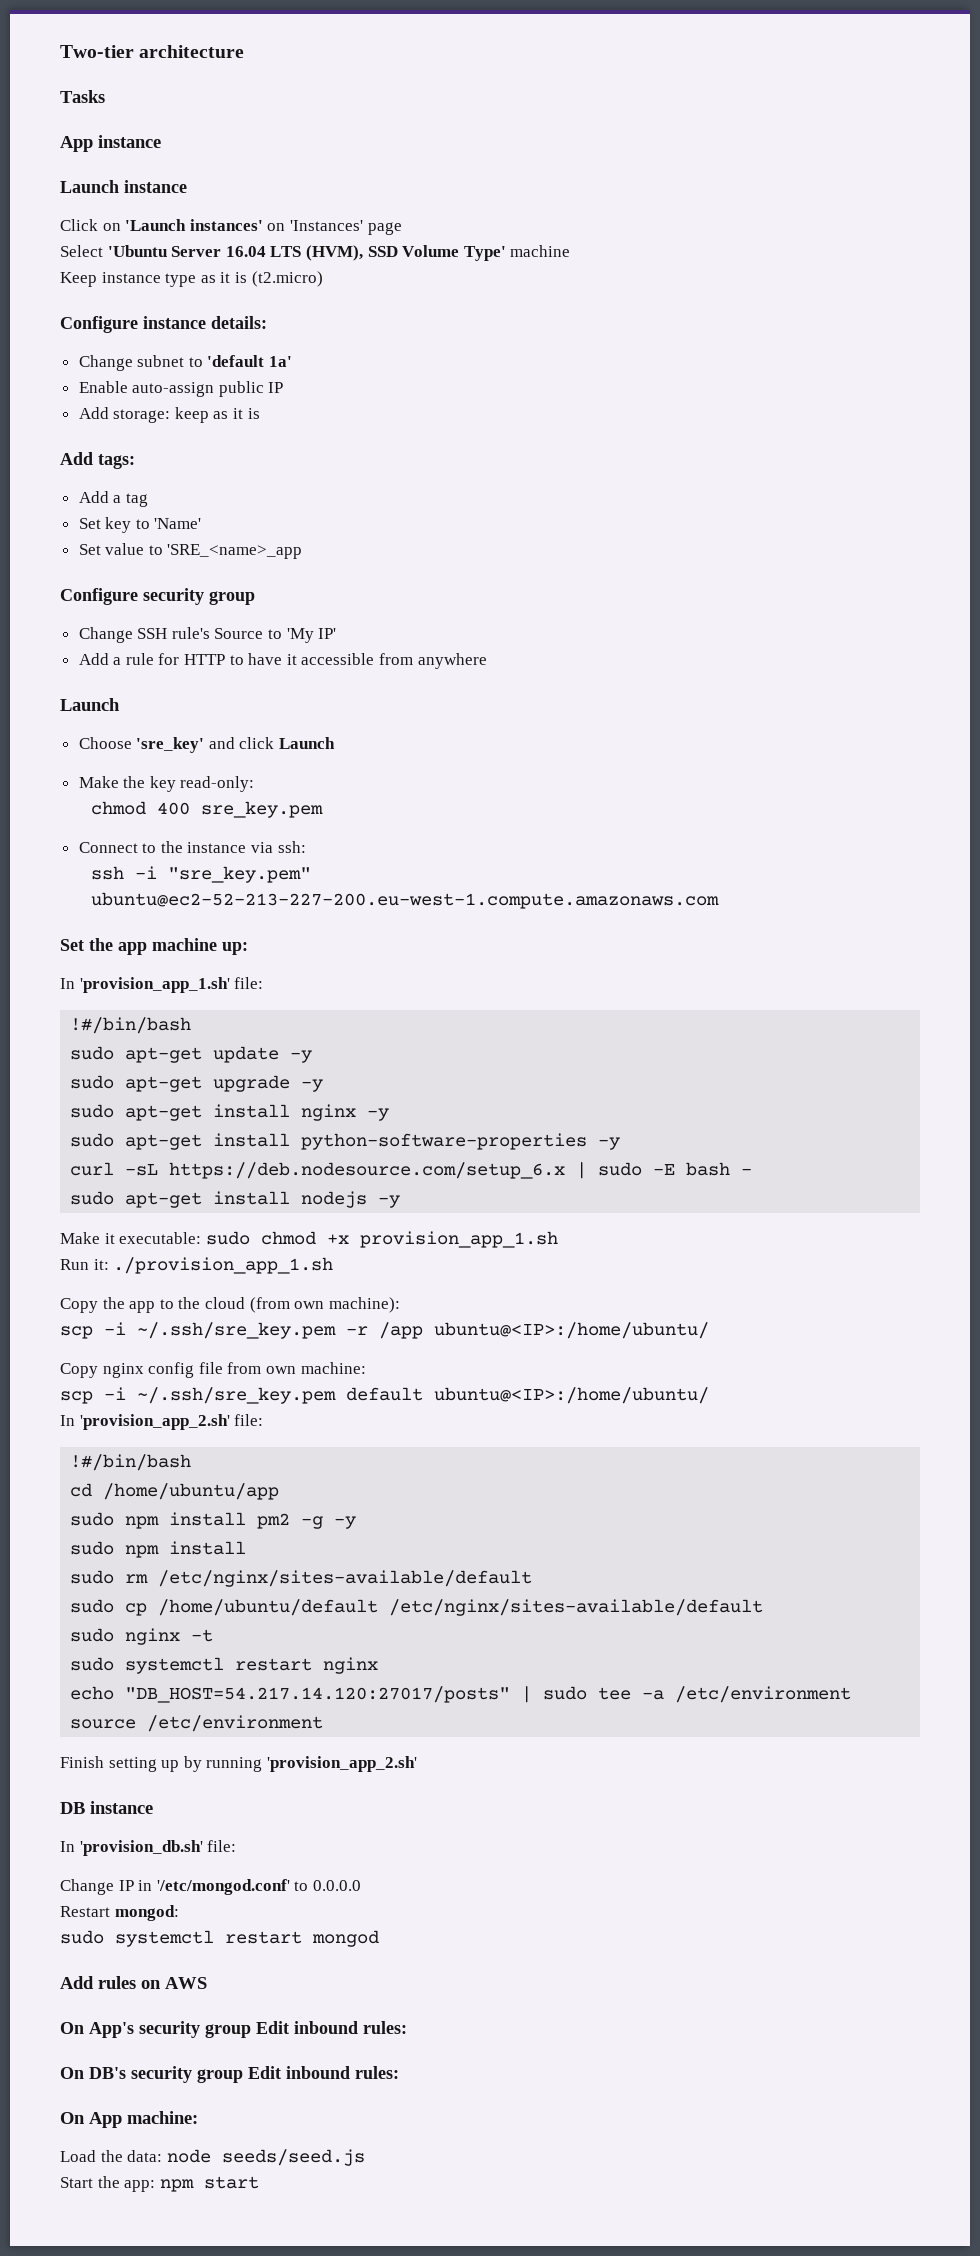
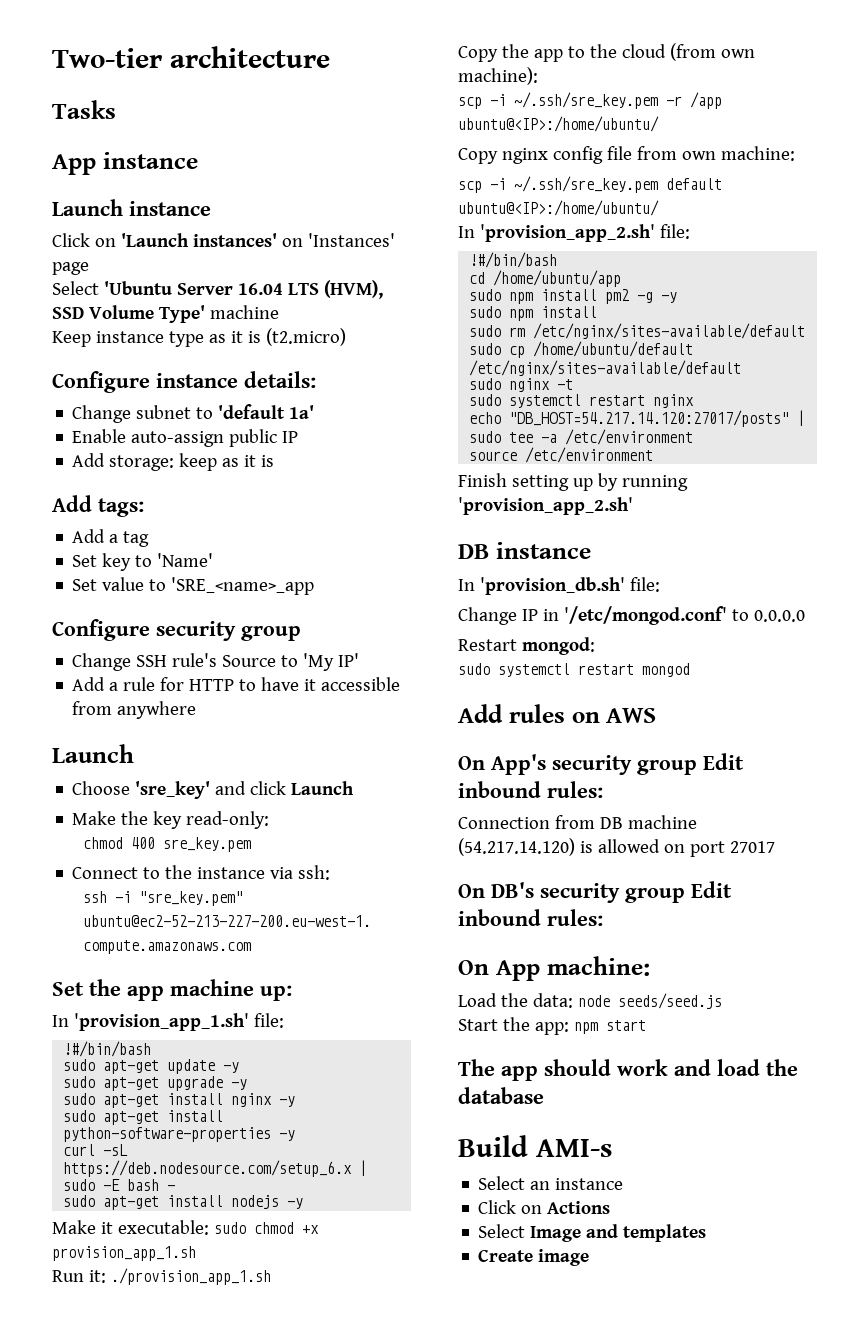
(407, 2027) none -> [458,815,697,829] [458,838,775,857] // Connection from DB machine (54.217.14.120) is allowed on port 27017
(259, 2182) none -> [458,1059,798,1081] [458,1087,544,1104] [458,1135,612,1157] [478,1176,624,1190] [478,1200,611,1214] [478,1224,707,1242] [478,1249,590,1266] // The app should work and load the database // Build AMI-s // Select an instance // Click on Actions // Select Image and templates // Create image

